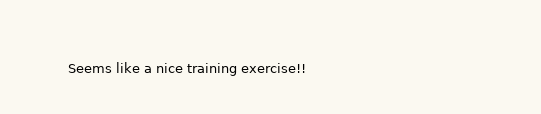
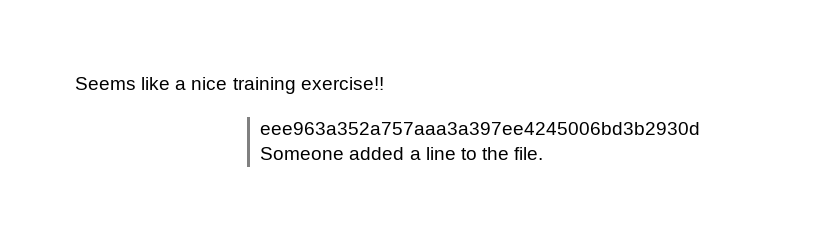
(306, 68) none -> [260,122,701,135] [260,147,544,160] // eee963a352a757aaa3a397ee4245006bd3b2930d Someone added a line to the file.

